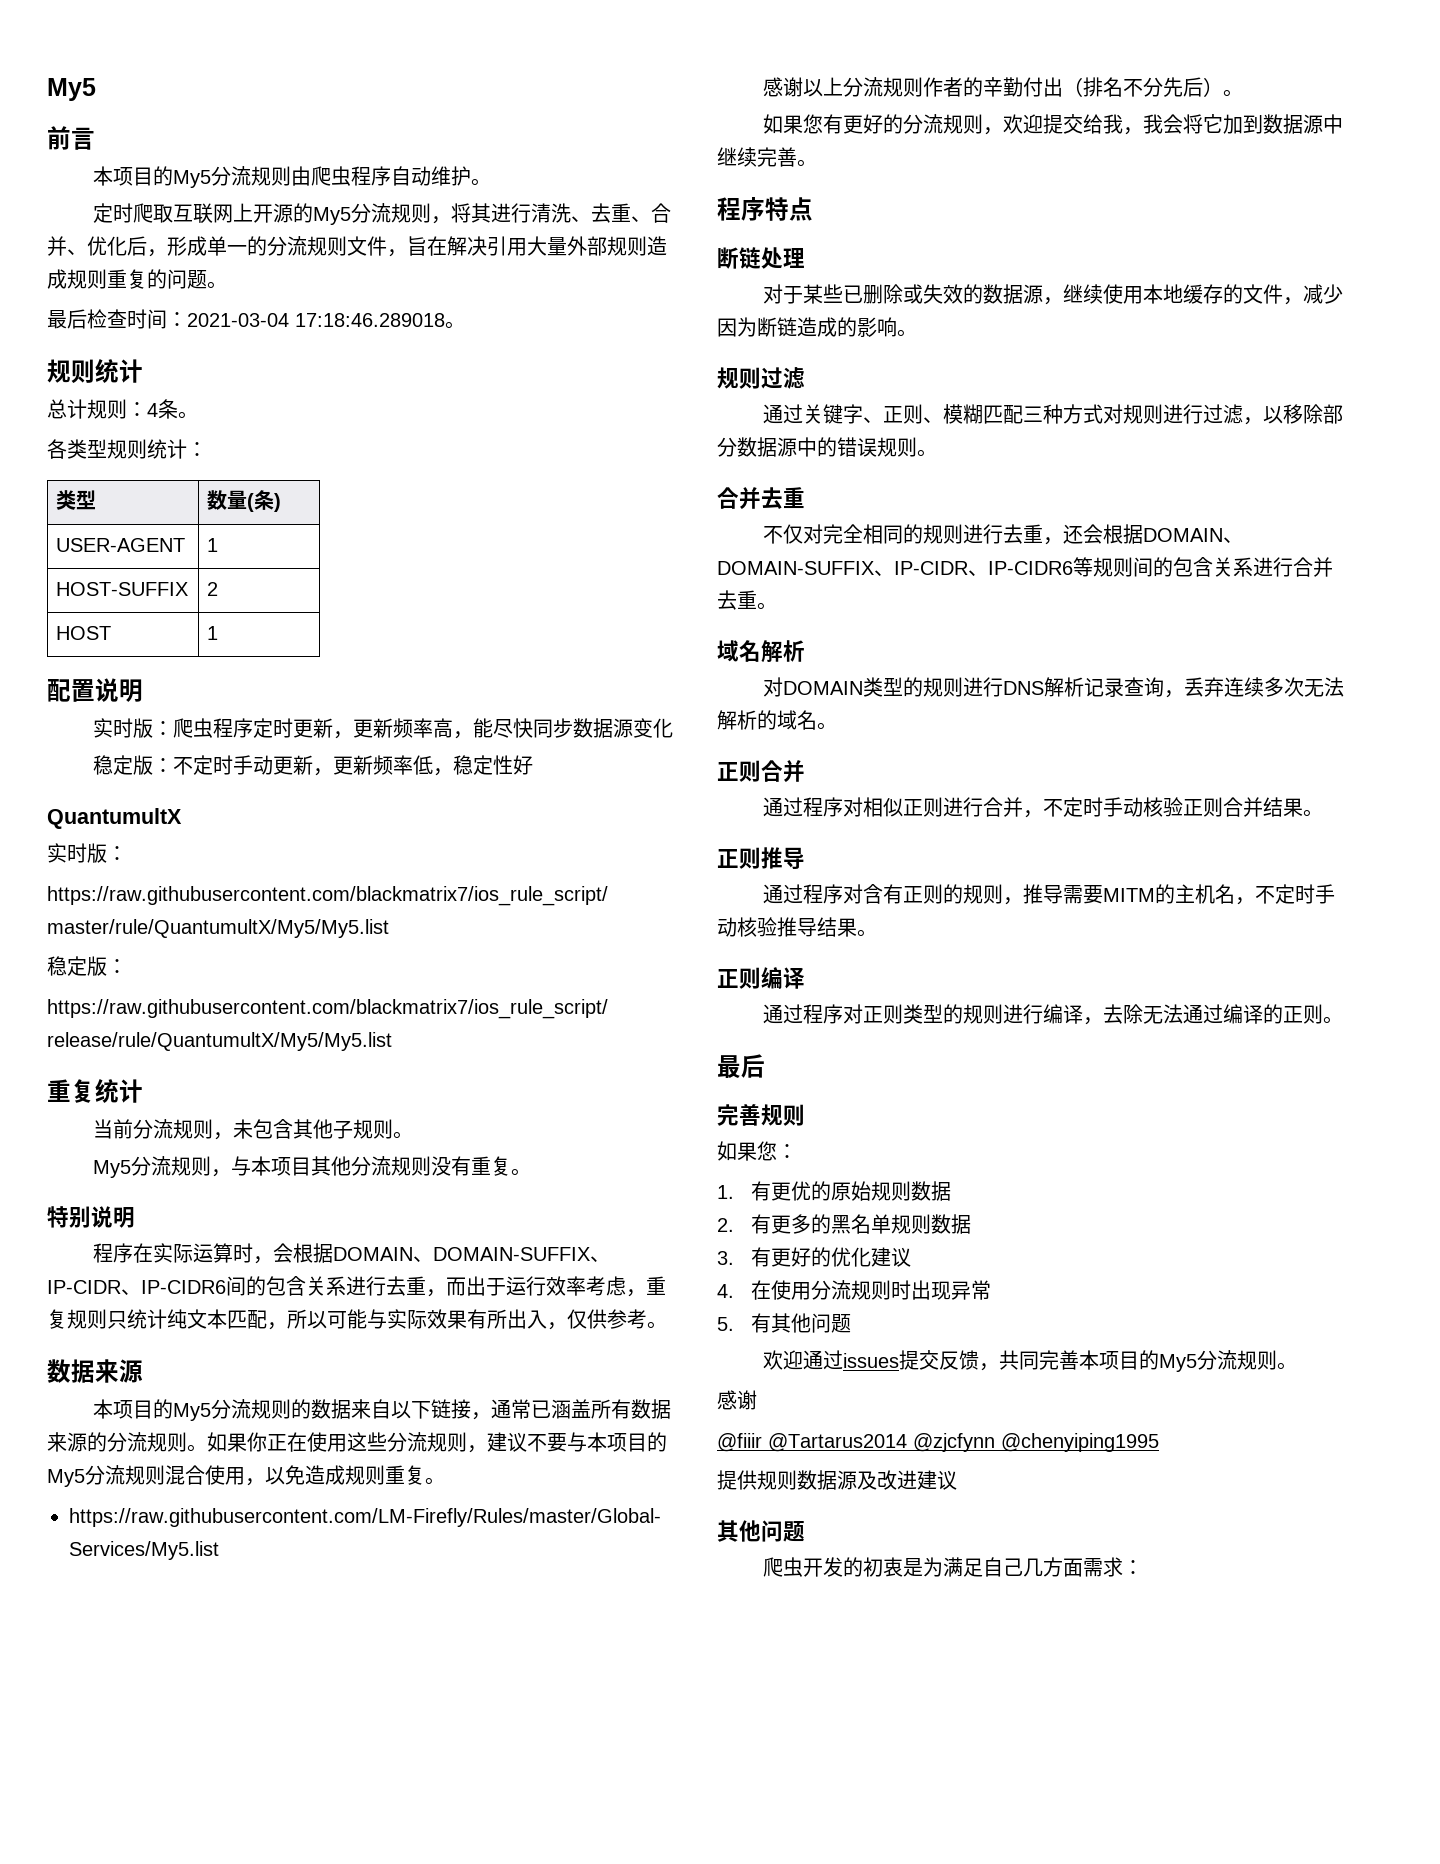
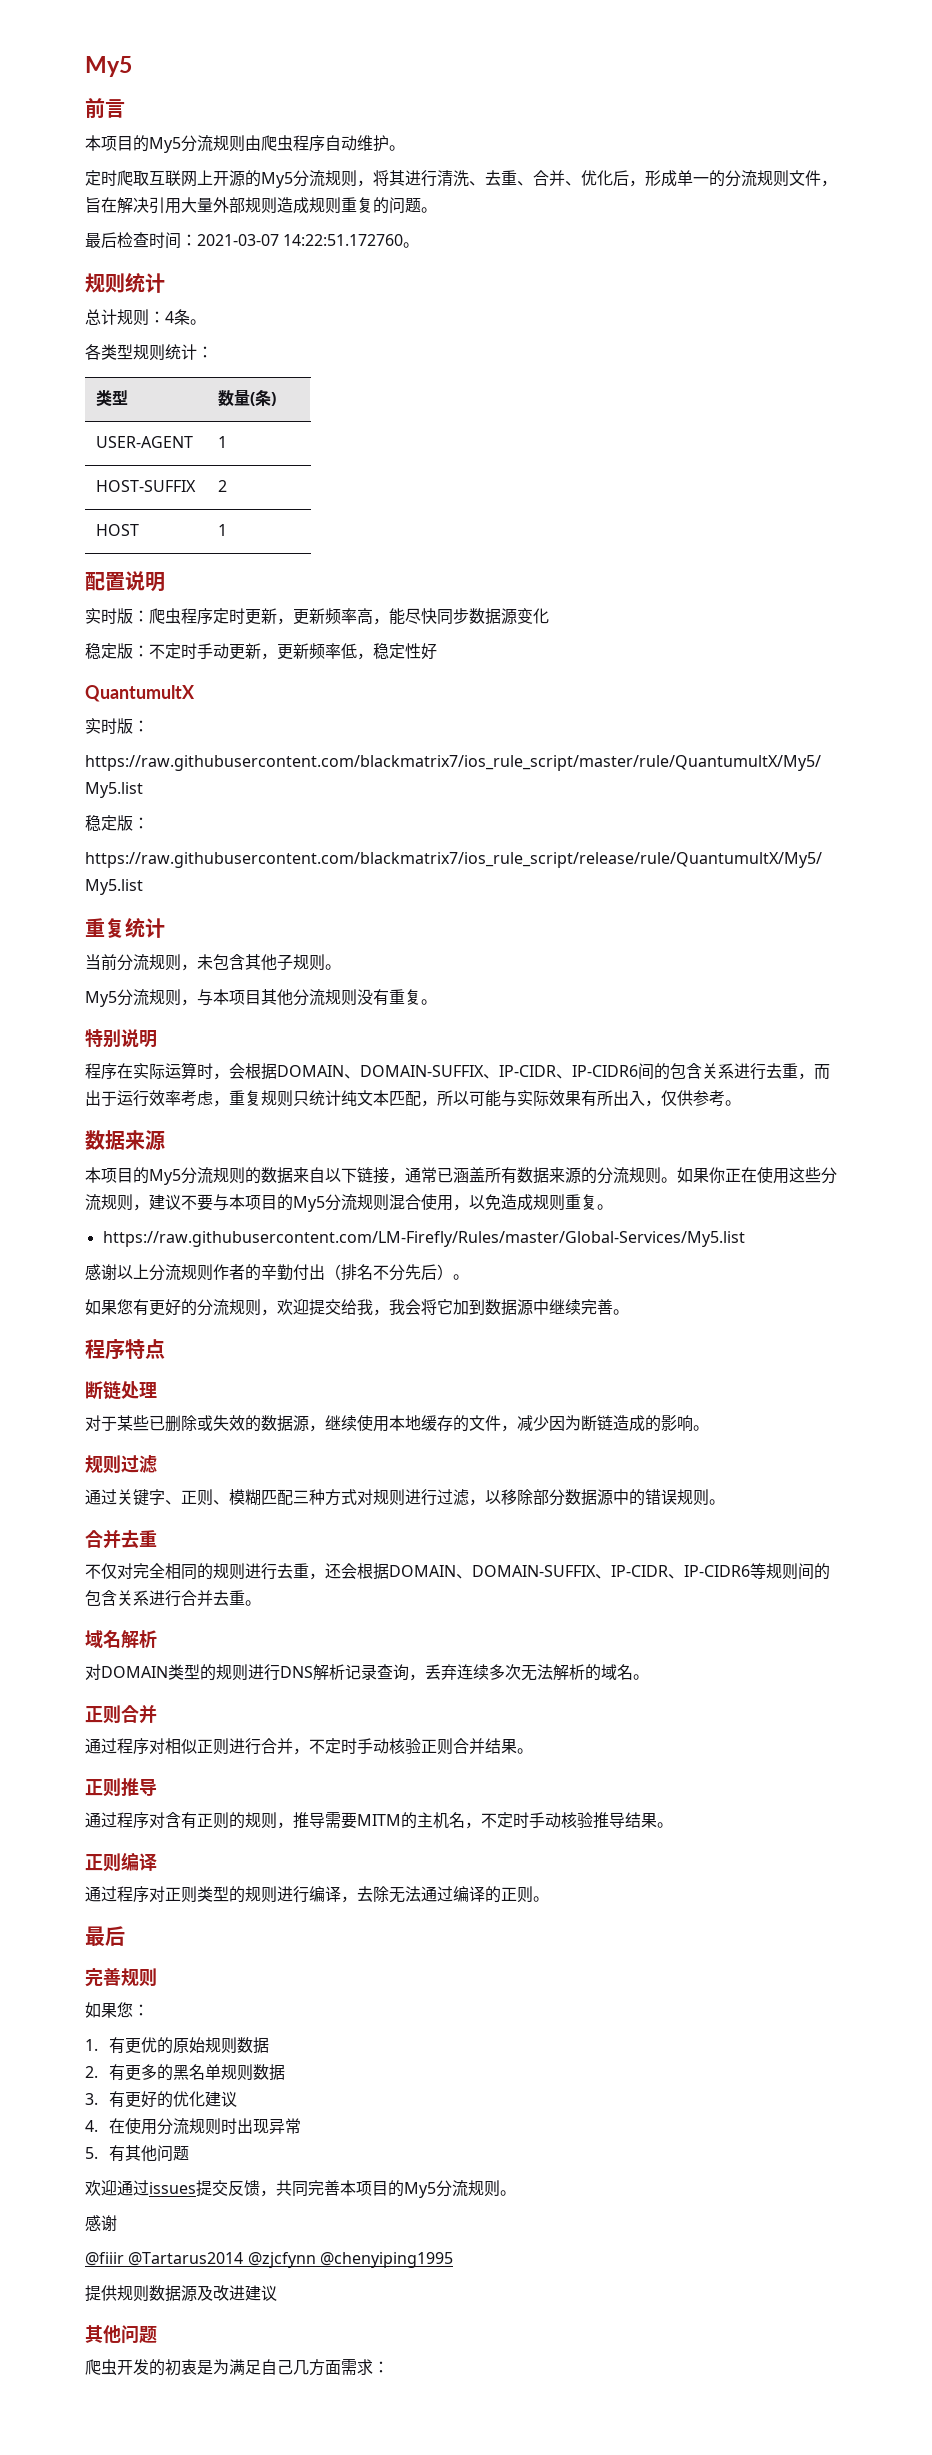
[187,313,445,327] 2021-03-04 17:18:46.289018 -> [197,234,404,246] 2021-03-07 14:22:51.172760

